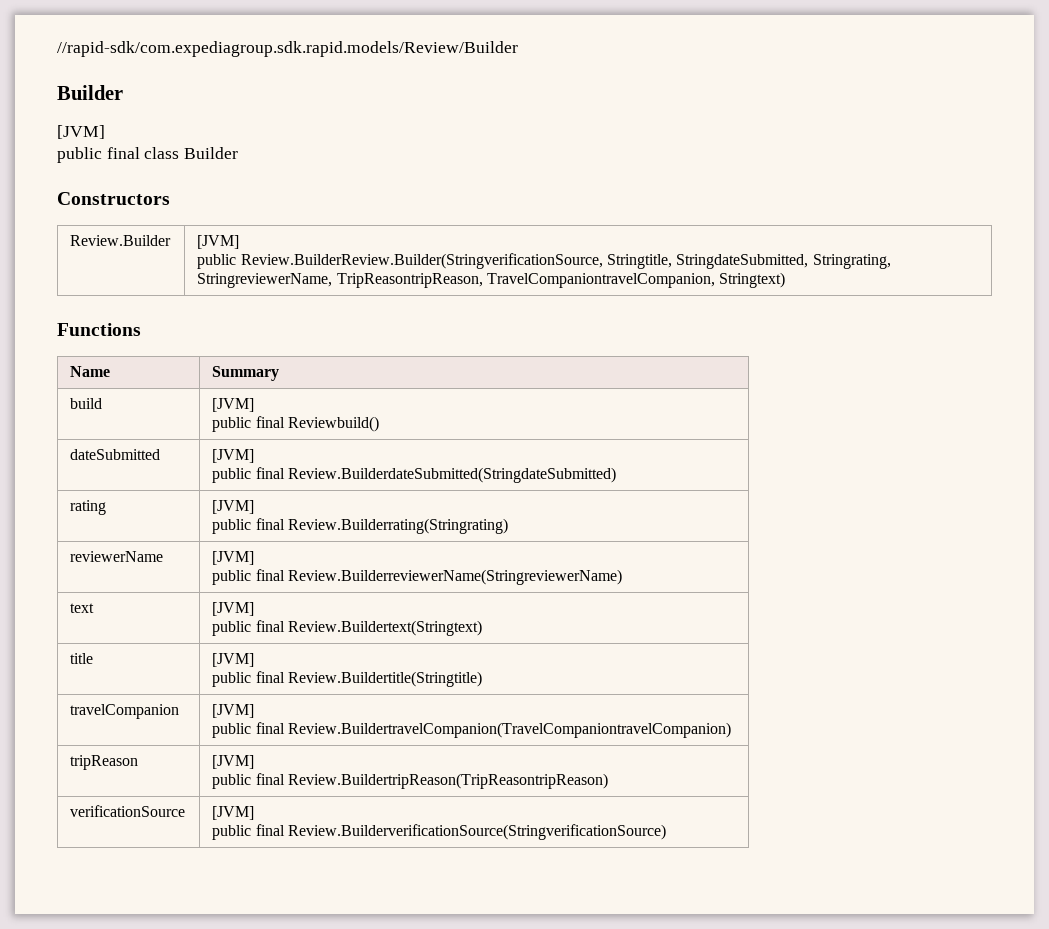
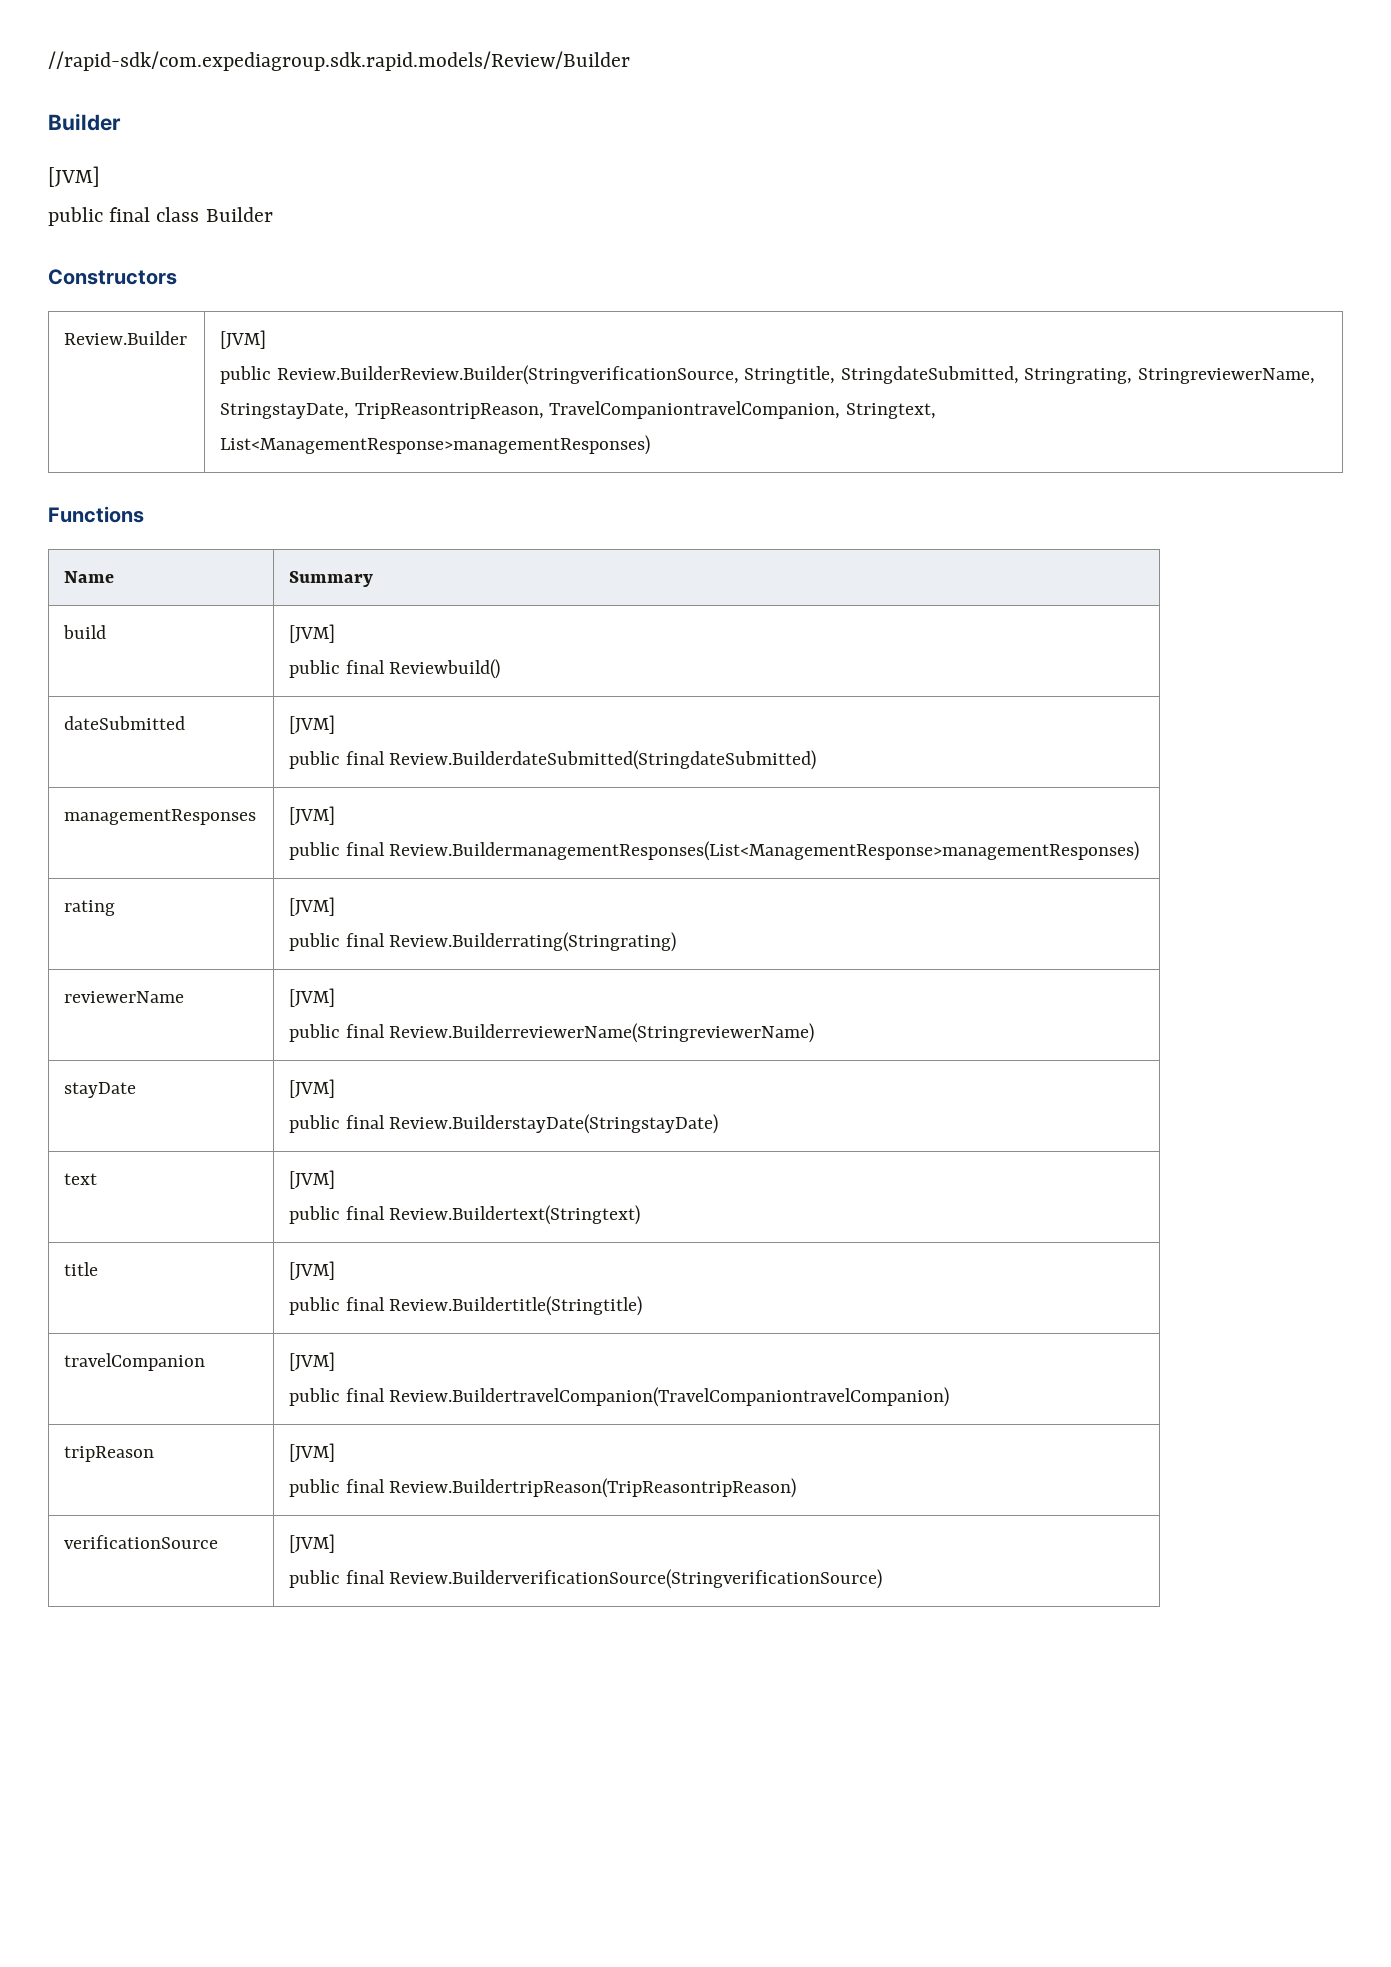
(333, 280) none -> [220,403,350,419] StringstayDate,
[719,272,786,288] Stringtext) -> [845,403,936,419] [220,435,651,455] Stringtext, List<ManagementResponse>managementResponses)
(616, 475) none -> [64,809,257,825] [289,806,336,825] [289,841,1140,861] // managementResponses | [JVM] // public final Review.BuildermanagementResponses(List<ManagementResponse>managementResponses)
(622, 577) none -> [64,1082,137,1098] [289,1079,336,1098] [289,1114,719,1134] // stayDate | [JVM] // public final Review.BuilderstayDate(StringstayDate)

